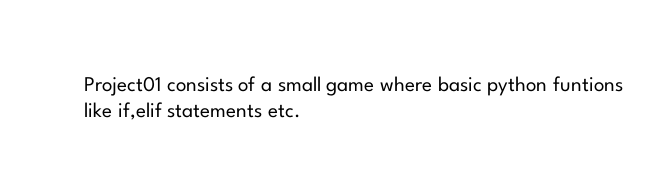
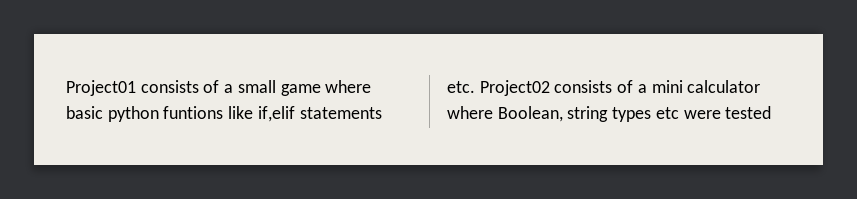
(302, 111) none -> [479,80,761,96] [447,106,772,122] Project02 consists of a mini calculator where Boolean, string types etc were tested

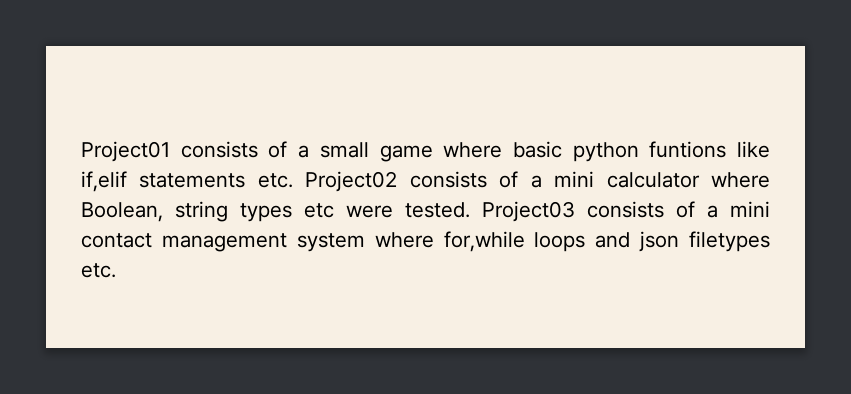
[725,106,772,119] tested -> [405,201,770,222] [81,231,770,252] [81,263,116,278] tested. Project03 consists of a mini contact management system where for,while loops and json filetypes etc.

